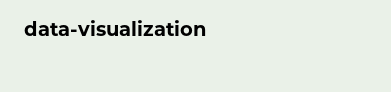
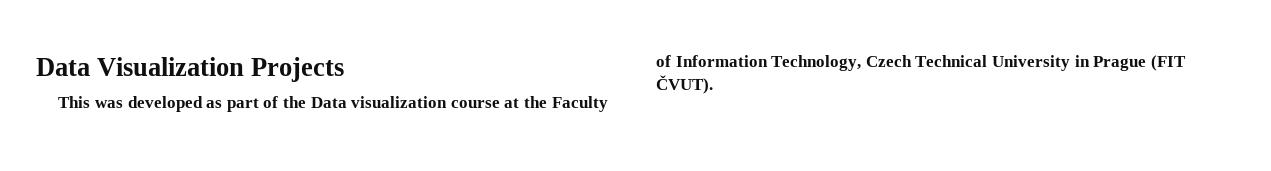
[24,20,206,36] data-visualization -> [36,57,345,82] [58,96,608,112] [656,55,1186,71] [656,75,713,94] Data Visualization Projects // This was developed as part of the Data visualization course at the Faculty of Information Technology, Czech Technical University in Prague (FIT ČVUT).

